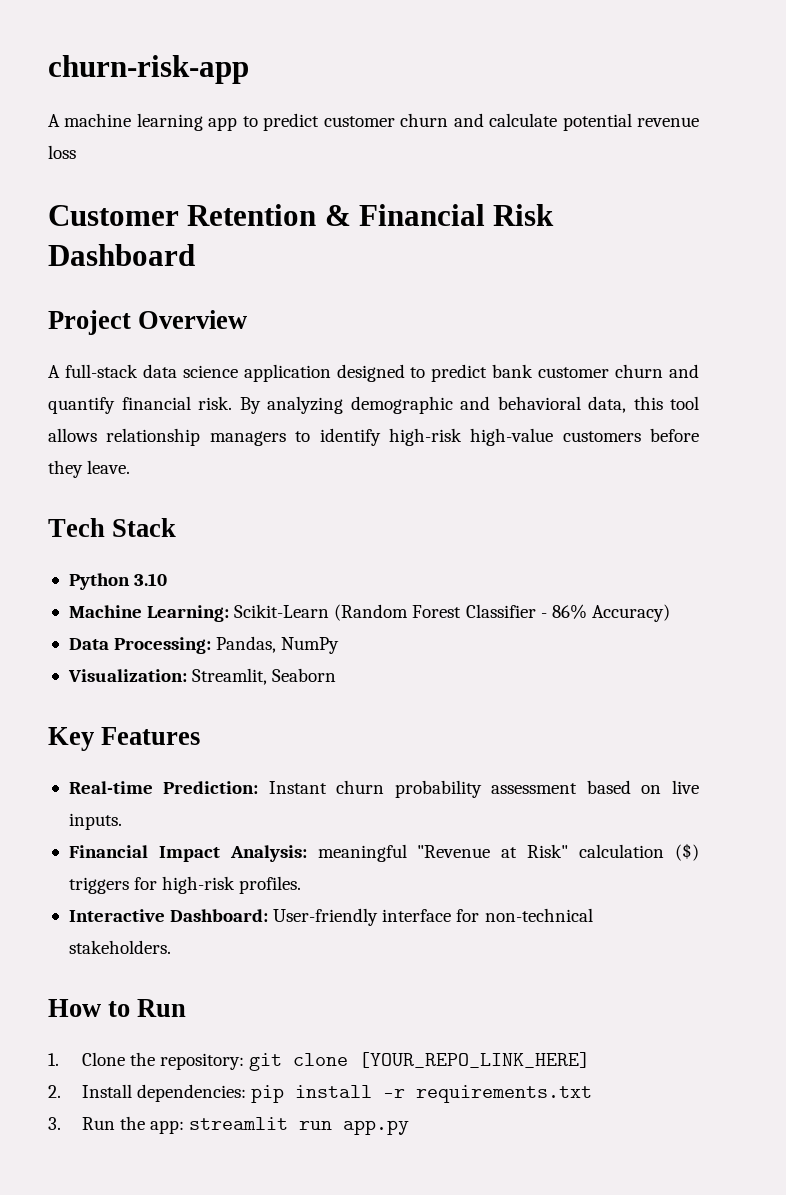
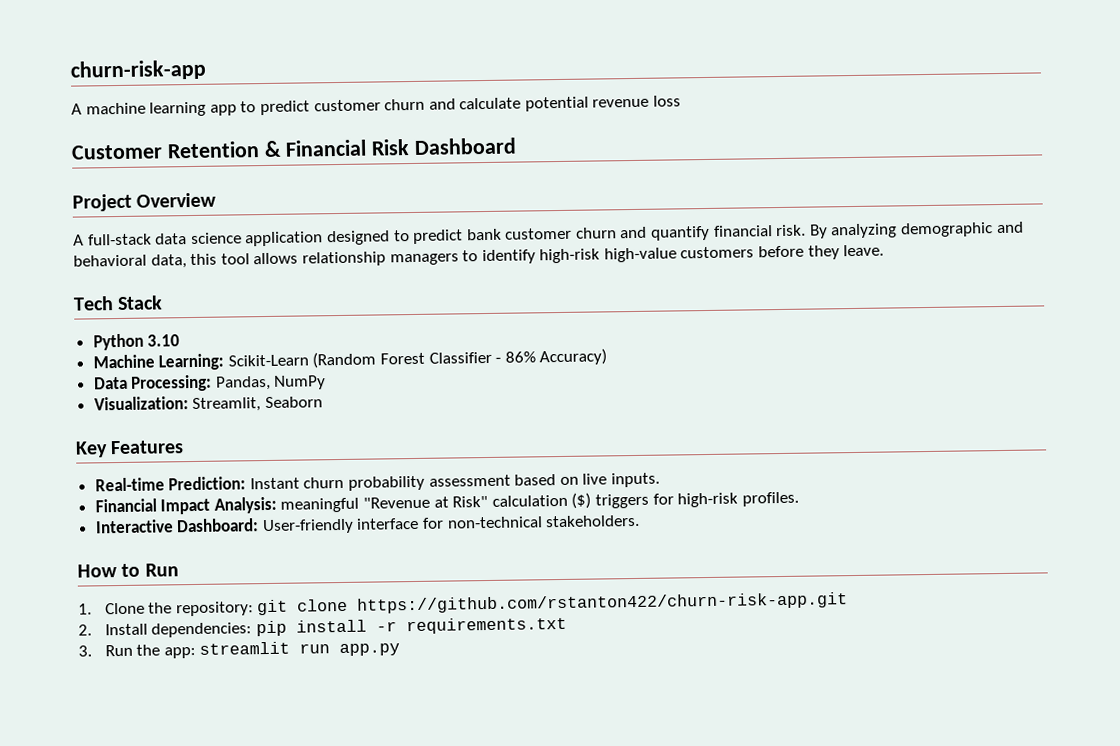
[359,1052,591,1068] [YOUR_REPO_LINK_HERE] -> [357,592,849,614] https://github.com/rstanton422/churn-risk-app.git

